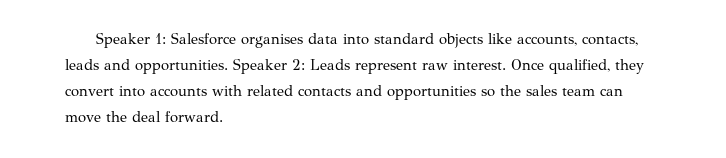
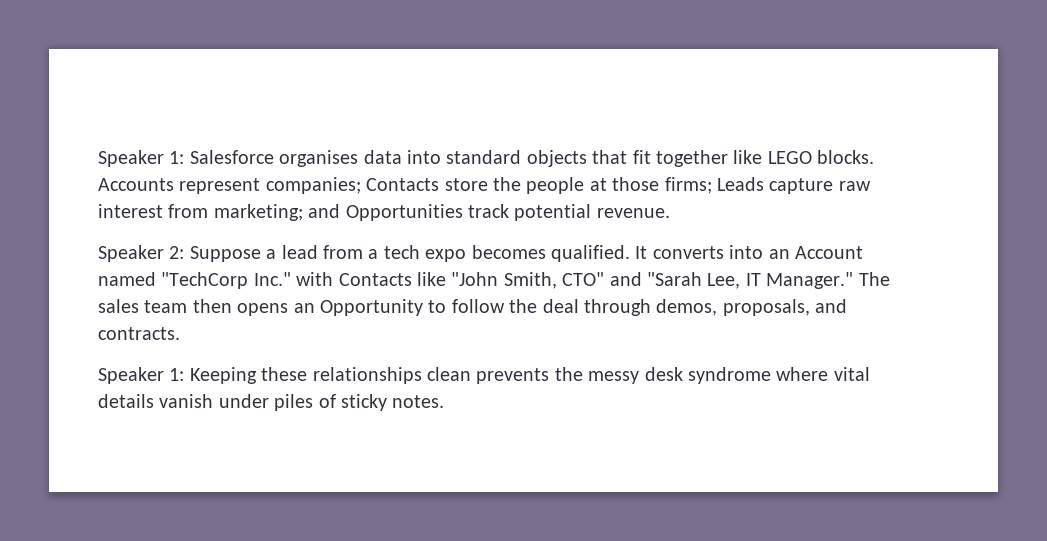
[488,33,639,46] [65,58,644,74] [65,85,623,100] [65,111,223,123] like accounts, contacts, leads and opportunities. Speaker 2: Leads represent raw interest. Once qualified, they convert into accounts with related contacts and opportunities so the sales team can move the deal forward. -> [592,150,875,167] [98,177,871,194] [98,204,670,221] [98,245,863,262] [98,272,890,289] [98,299,848,316] [98,327,180,340] [98,367,870,384] [98,394,445,411] that fit together like LEGO blocks. Accounts represent companies; Contacts store the people at those firms; Leads capture raw interest from marketing; and Opportunities track potential revenue. // Speaker 2: Suppose a lead from a tech expo becomes qualified. It converts into an Account named "TechCorp Inc." with Contacts like "John Smith, CTO" and "Sarah Lee, IT Manager." The sales team then opens an Opportunity to follow the deal through demos, proposals, and contracts. // Speaker 1: Keeping these relationships clean prevents the messy desk syndrome where vital details vanish under piles of sticky notes.

